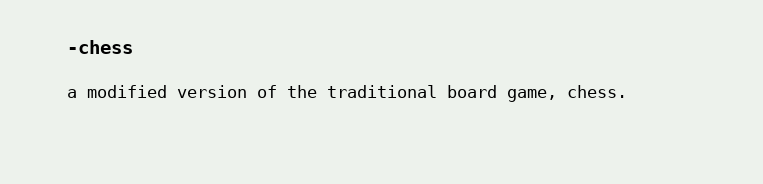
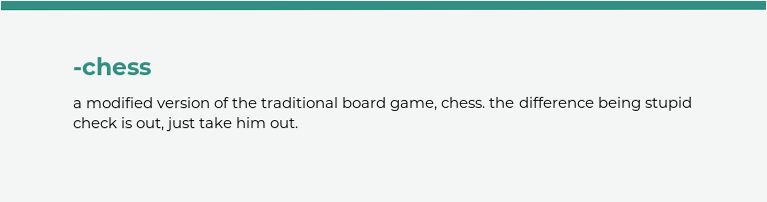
(627, 91) none -> [488,96,693,111] [73,117,300,132] the difference being stupid check is out, just take him out.

